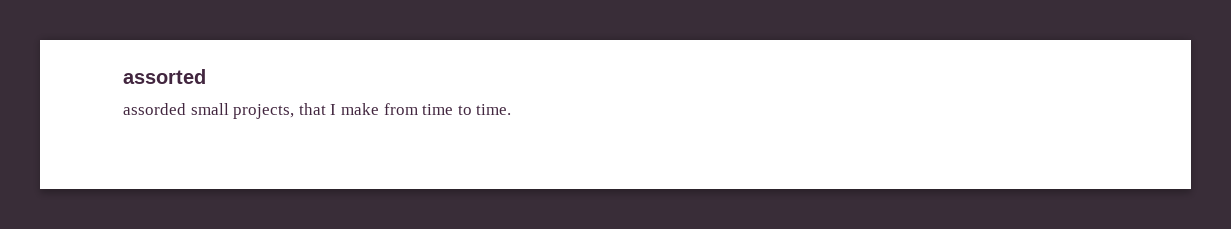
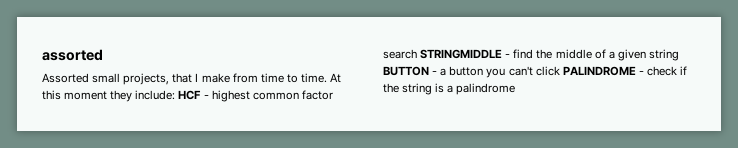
[123,103,186,115] assorded -> [42,73,89,83] Assorted
(512, 109) none -> [330,73,342,83] [42,90,333,102] [383,49,679,61] [383,66,688,78] [383,83,516,95] At this moment they include: HCF - highest common factor search STRINGMIDDLE - find the middle of a given string BUTTON - a button you can't click PALINDROME - check if the string is a palindrome

